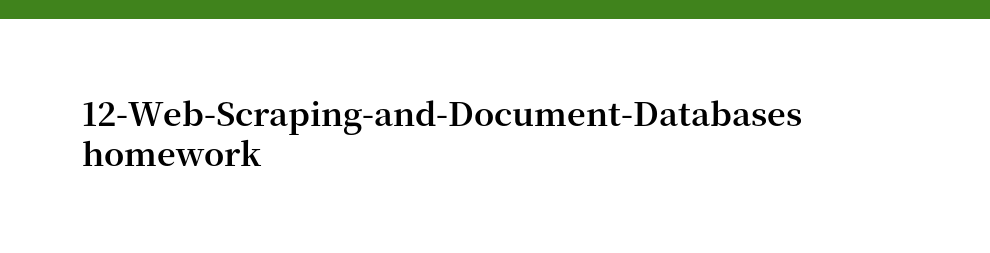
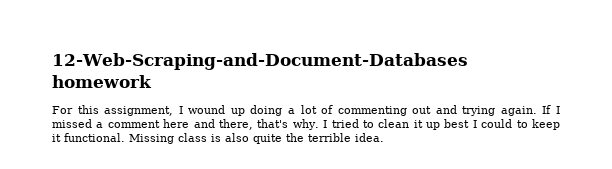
(262, 152) none -> [52,105,560,116] [52,119,561,130] [52,133,384,144] // For this assignment, I wound up doing a lot of commenting out and trying again. If I missed a comment here and there, that's why. I tried to clean it up best I could to keep it functional. Missing class is also quite the terrible idea.

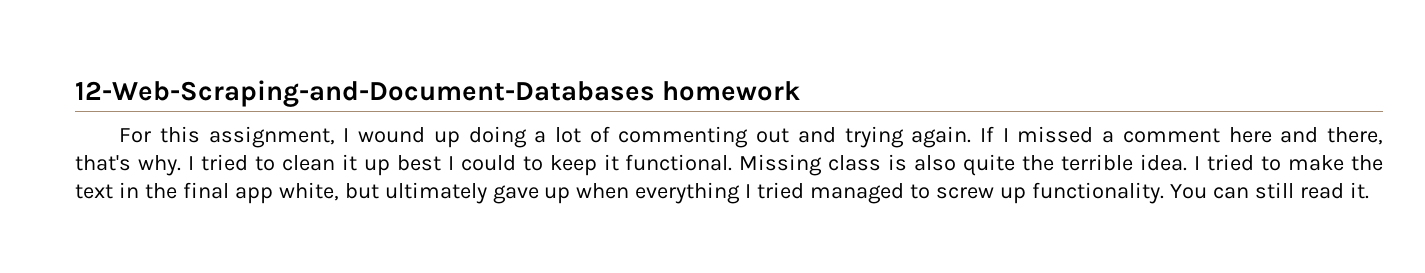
(384, 137) none -> [1194,154,1384,171] [75,182,1369,204] I tried to make the text in the final app white, but ultimately gave up when everything I tried managed to screw up functionality. You can still read it.

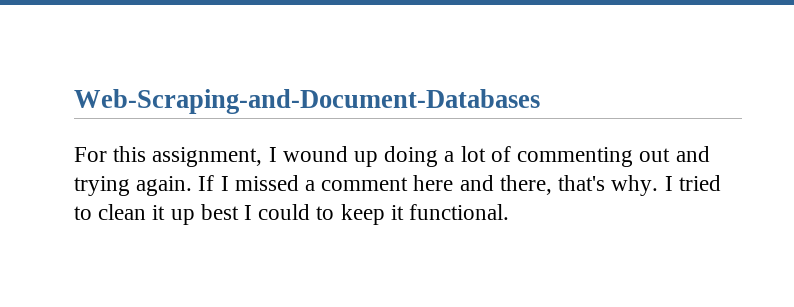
[75,80,801,107] 12-Web-Scraping-and-Document-Databases homework -> [74,89,540,114] Web-Scraping-and-Document-Databases
[739,154,1384,176] [75,182,1369,204] Missing class is also quite the terrible idea. I tried to make the text in the final app white, but ultimately gave up when everything I tried managed to screw up functionality. You can still read it. -> (510, 212) none

